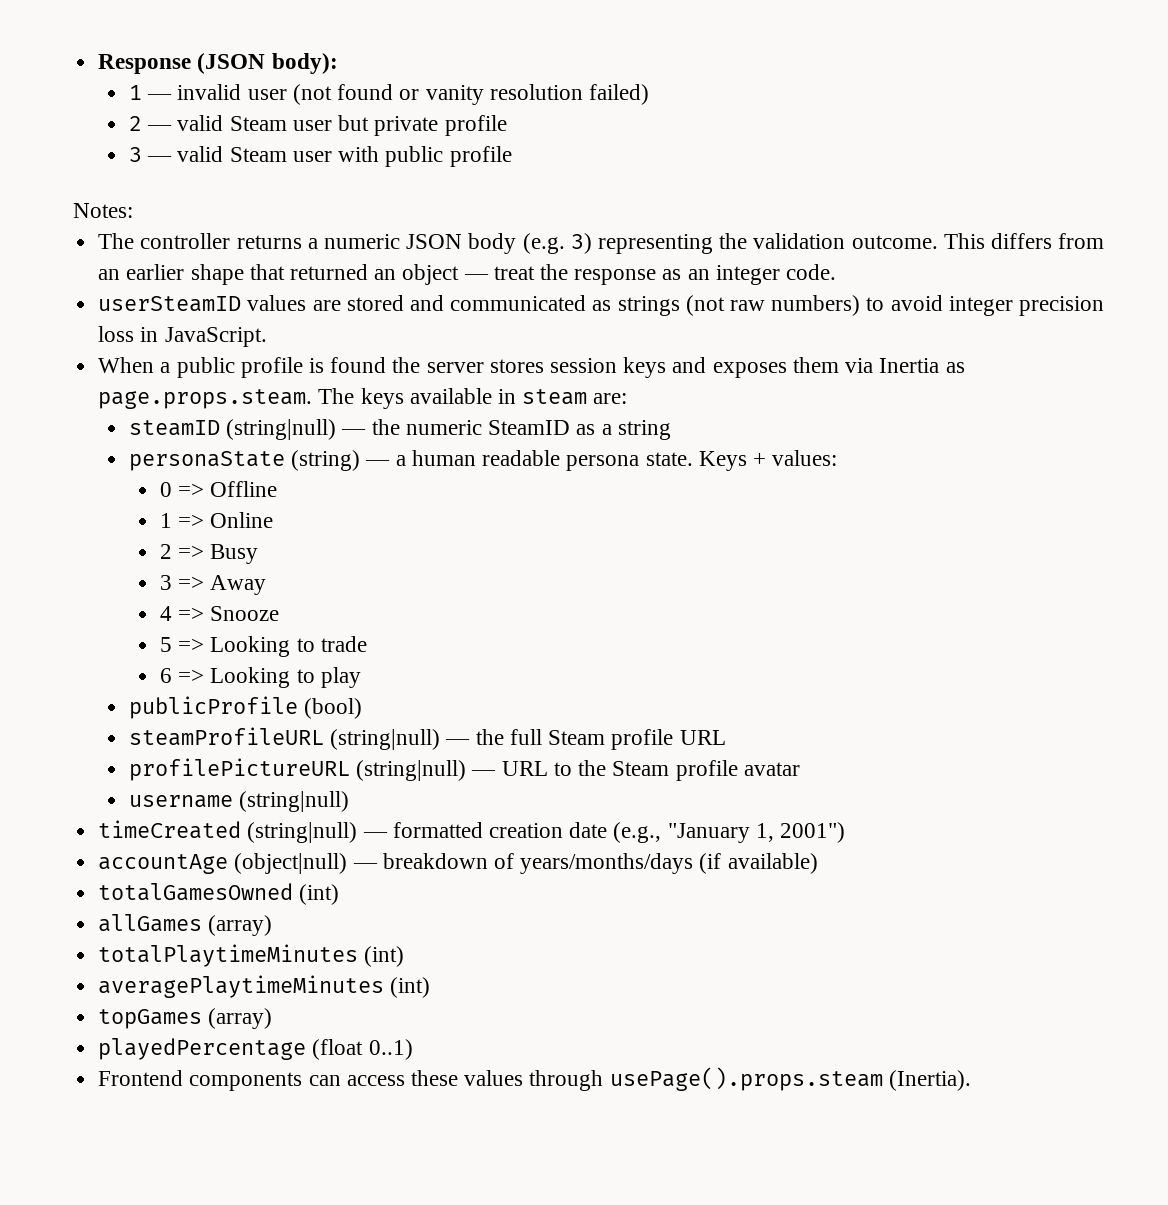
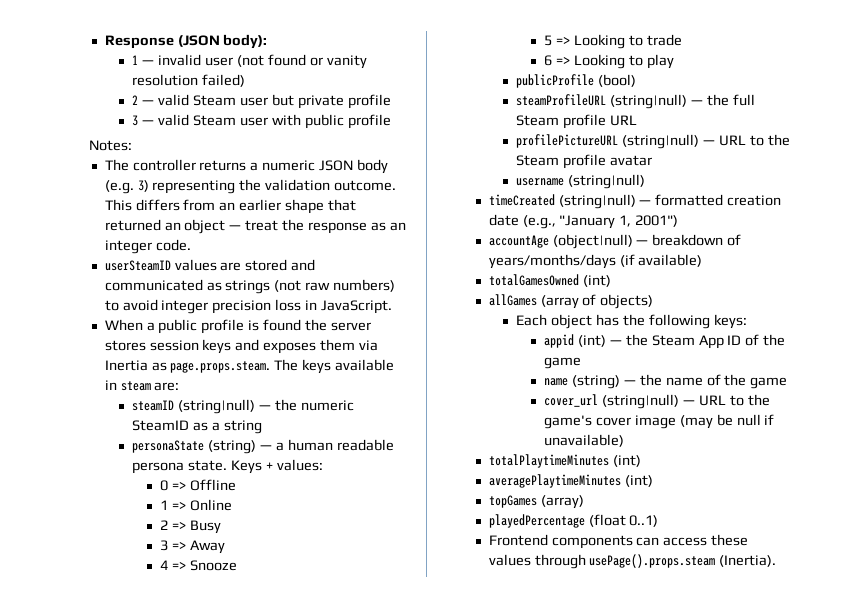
[208,915,273,936] (array) -> [540,294,654,309] [516,314,747,329] [543,334,786,349] [543,357,581,369] [543,374,788,389] [543,394,770,409] [543,414,775,429] [543,434,624,447] (array of objects) // Each object has the following keys: // appid (int) — the Steam App ID of the game // name (string) — the name of the game // cover_url (string|null) — URL to the game's cover image (may be null if unavailable)

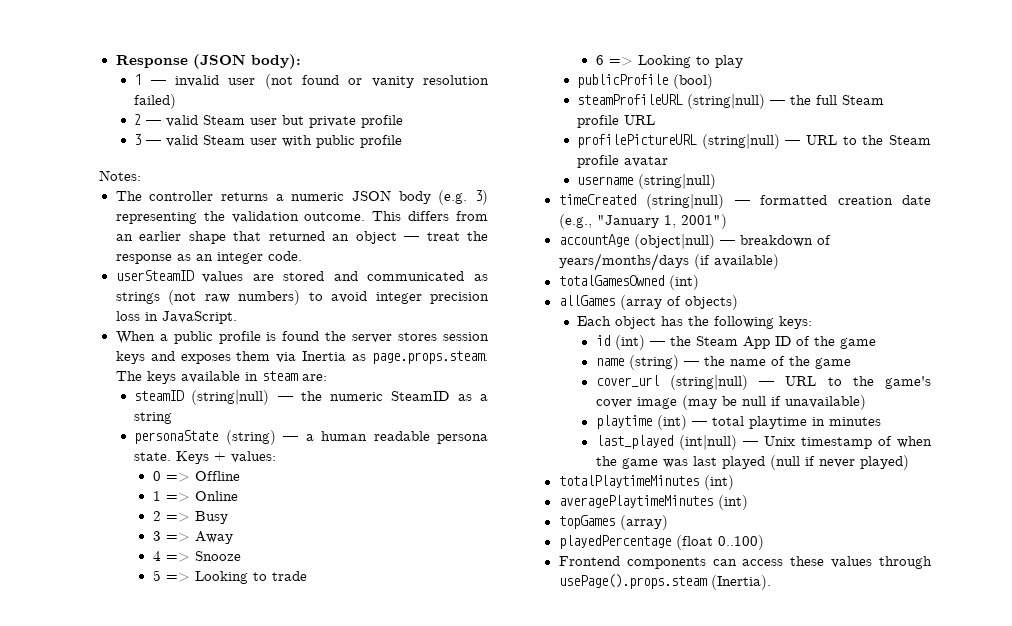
[543,334,574,348] appid -> [595,335,610,346] id
(624, 440) none -> [595,415,881,430] [595,434,932,450] [595,455,909,470] // playtime (int) — total playtime in minutes // last_played (int|null) — Unix timestamp of when the game was last played (null if never played)
[629,515,659,527] 0..1) -> [717,535,764,550] 0..100)

